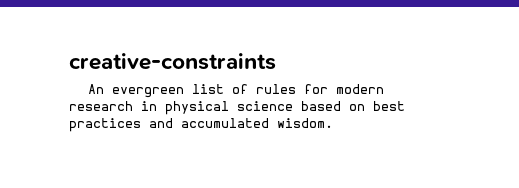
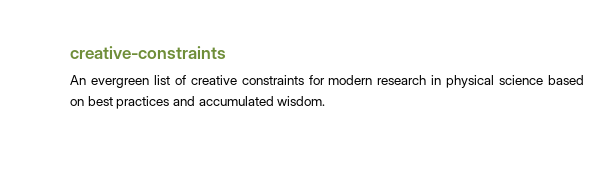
[255,84,296,94] rules -> [190,75,304,85] creative constraints

